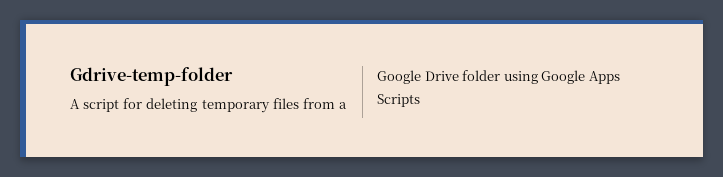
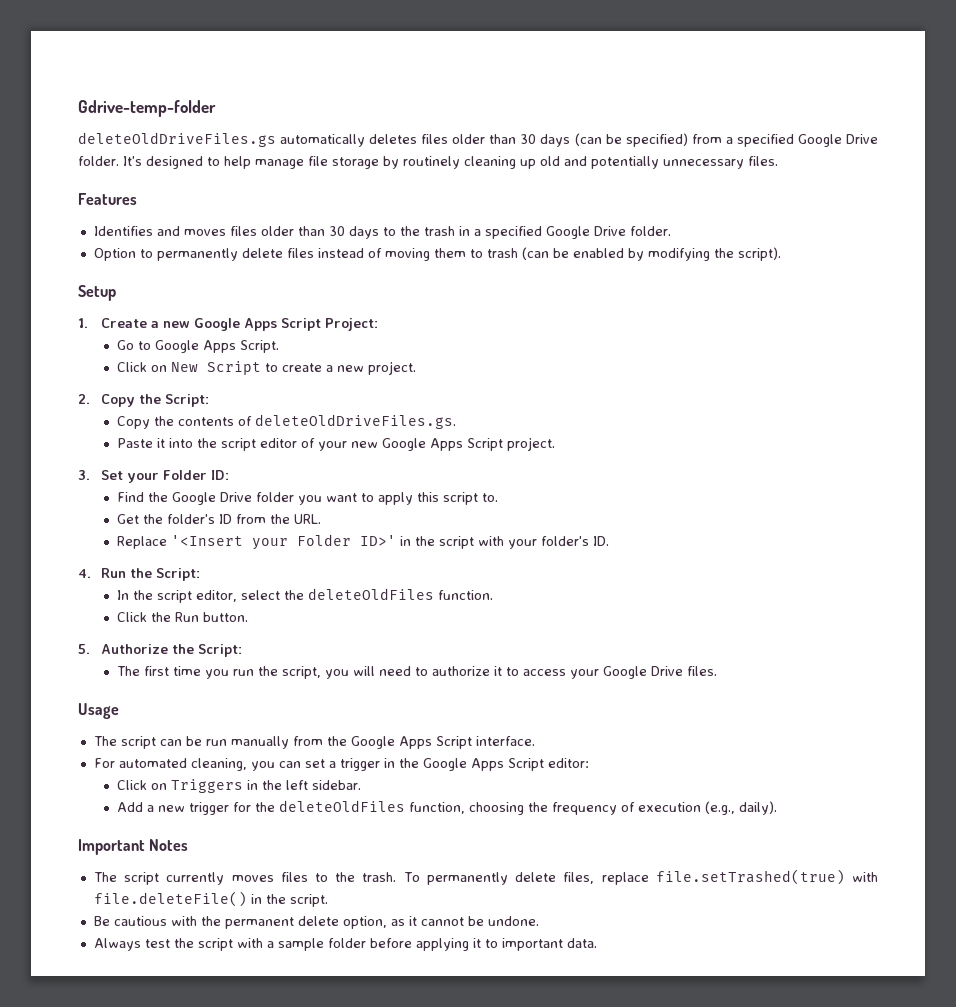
[70,98,348,113] [377,70,620,84] [377,94,420,107] A script for deleting temporary files from a Google Drive folder using Google Apps Scripts -> [78,132,879,147] [78,156,778,169] [78,193,137,205] [93,226,671,239] [93,247,781,261] [78,285,116,301] [78,318,379,331] [117,340,280,353] [117,361,417,375] [78,394,210,407] [117,414,457,429] [117,437,556,451] [78,470,230,483] [117,492,499,505] [117,514,322,524] [117,534,610,550] [78,568,201,581] [117,588,494,603] [117,612,249,622] [78,644,243,657] [117,666,718,679] [78,703,119,719] [93,736,535,749] [93,758,589,771] [117,779,362,793] [117,800,778,815] [78,839,189,855] [93,869,878,885] [93,891,328,907] [93,916,539,929] [93,938,597,951] deleteOldDriveFiles.gs automatically deletes files older than 30 days (can be specified) from a specified Google Drive folder. It's designed to help manage file storage by routinely cleaning up old and potentially unnecessary files. // Features // Identifies and moves files older than 30 days to the trash in a specified Google Drive folder. // Option to permanently delete files instead of moving them to trash (can be enabled by modifying the script). // Setup // 1. Create a new Google Apps Script Project: // Go to Google Apps Script. // Click on New Script to create a new project. // 2. Copy the Script: // Copy the contents of deleteOldDriveFiles.gs. // Paste it into the script editor of your new Google Apps Script project. // 3. Set your Folder ID: // Find the Google Drive folder you want to apply this script to. // Get the folder's ID from the URL. // Replace '<Insert your Folder ID>' in the script with your folder's ID. // 4. Run the Script: // In the script editor, select the deleteOldFiles function. // Click the Run button. // 5. Authorize the Script: // The first time you run the script, you will need to authorize it to access your Google Drive files. // Usage // The script can be run manually from the Google Apps Script interface. // For automated cleaning, you can set a trigger in the Google Apps Script editor: // Click on Triggers in the left sidebar. // Add a new trigger for the deleteOldFiles function, choosing the frequency of execution (e.g., daily). // Important Notes // The script currently moves files to the trash. To permanently delete files, replace file.setTrashed(true) with file.deleteFile() in the script. // Be cautious with the permanent delete option, as it cannot be undone. // Always test the script with a sample folder before applying it to important data.

